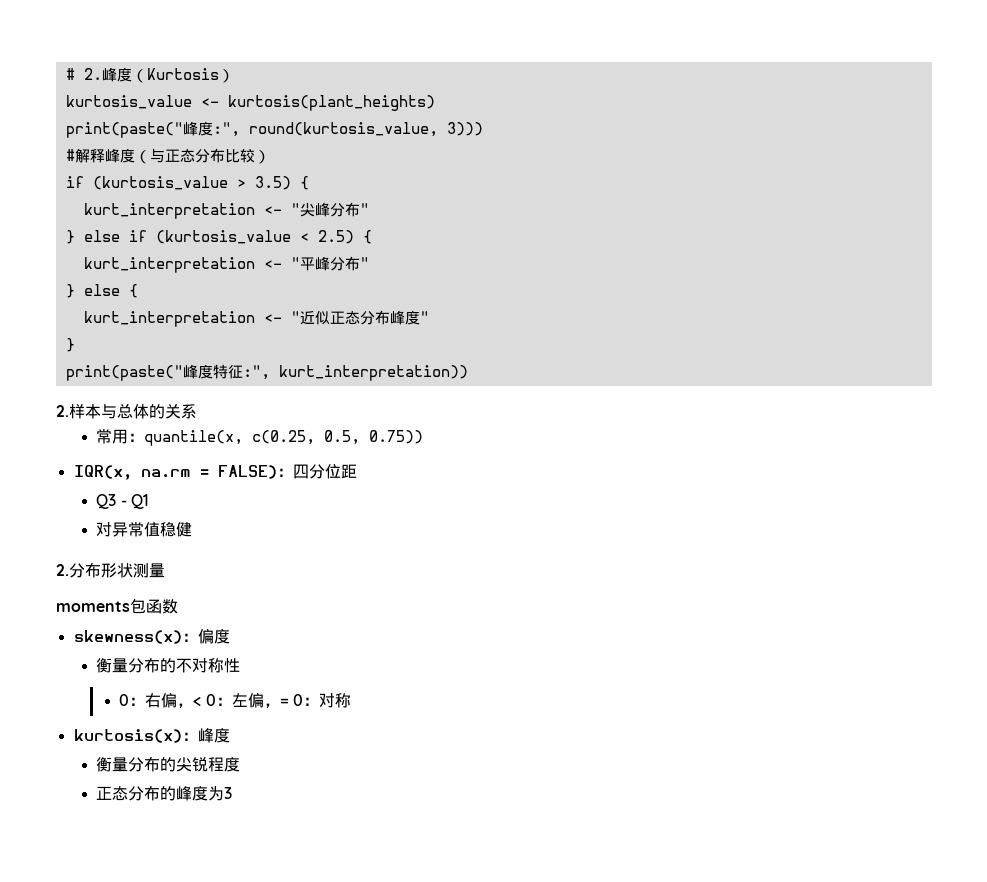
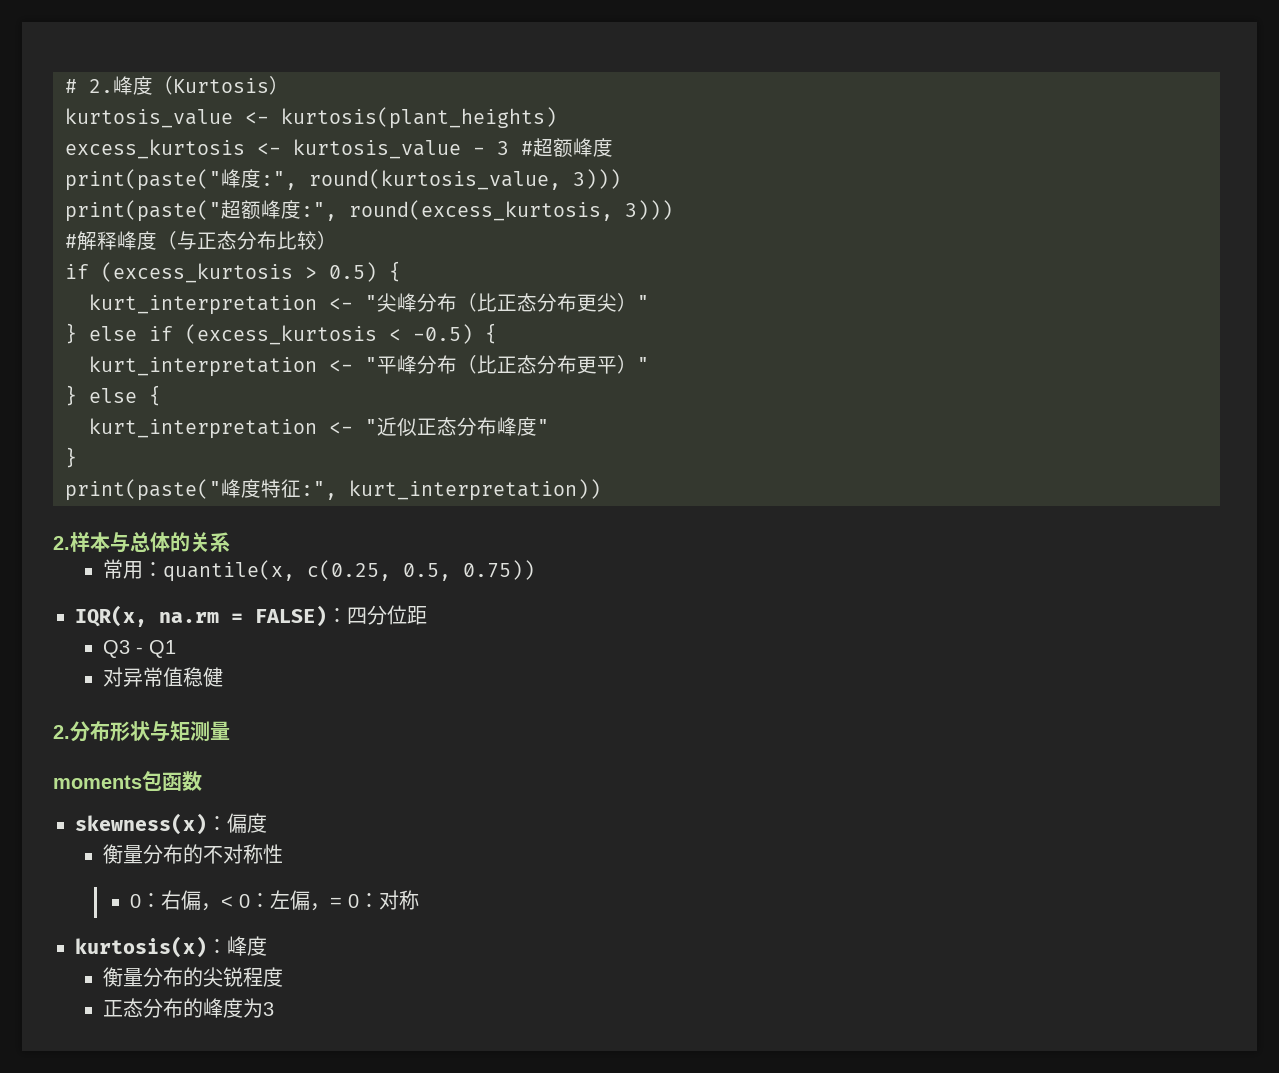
(435, 103) none -> [65,138,613,159] // excess_kurtosis <- kurtosis_value - 3 #超额峰度
(483, 129) none -> [65,200,673,222] // print(paste("超额峰度:", round(excess_kurtosis, 3)))
[92,176,291,190] (kurtosis_value > 3.5) -> [101,262,377,283] (excess_kurtosis > 0.5)
(360, 209) none -> [457,293,637,312] （比正态分布更尖）
[155,230,354,244] (kurtosis_value < 2.5) -> [185,324,473,345] (excess_kurtosis < -0.5)
(360, 263) none -> [457,355,637,374] （比正态分布更平）
(133, 570) none -> [150,721,190,742] 与矩

